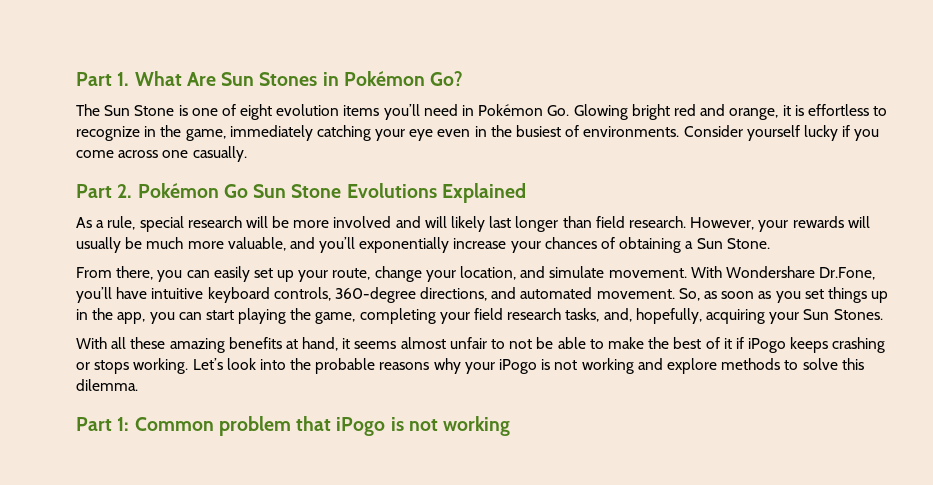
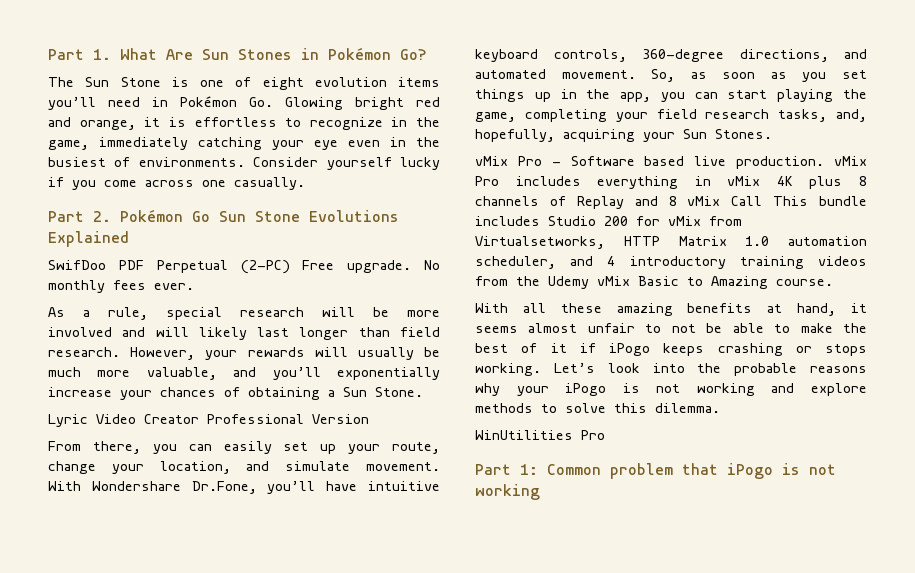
(526, 193) none -> [48,260,440,274] [48,280,194,293] // SwifDoo PDF Perpetual (2-PC) Free upgrade. No monthly fees ever.
(770, 243) none -> [48,414,369,427] // Lyric Video Creator Professional Version
(883, 314) none -> [475,156,867,169] [475,176,867,189] [475,196,867,209] [475,216,742,226] [475,236,867,249] [475,256,867,269] [475,276,833,289] // vMix Pro - Software based live production. vMix Pro includes everything in vMix 4K plus 8 channels of Replay and 8 vMix Call This bundle includes Studio 200 for vMix from Virtualsetworks, HTTP Matrix 1.0 automation scheduler, and 4 introductory training videos from the Udemy vMix Basic to Amazing course.
(138, 385) none -> [475,430,605,440] // WinUtilities Pro

